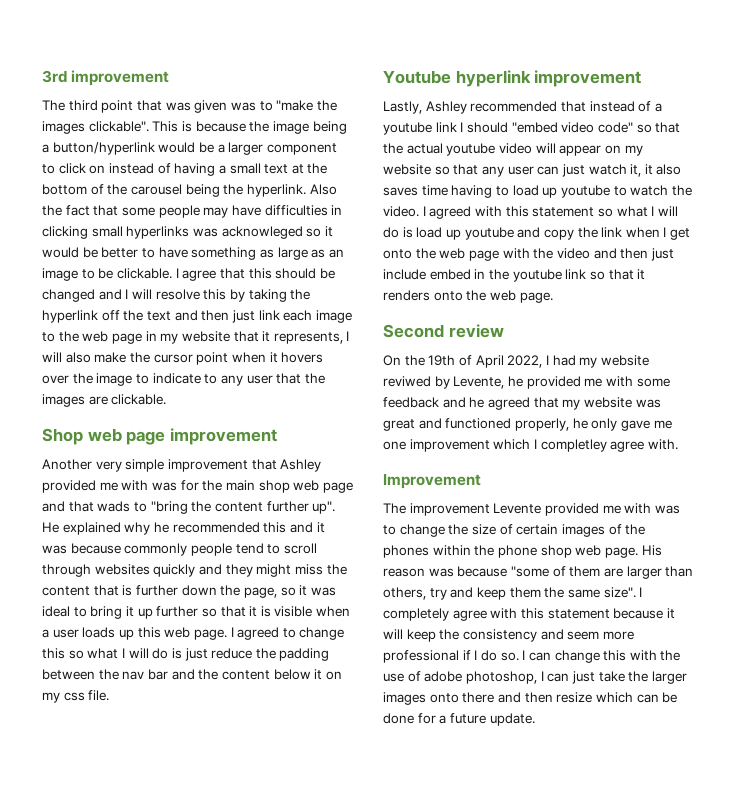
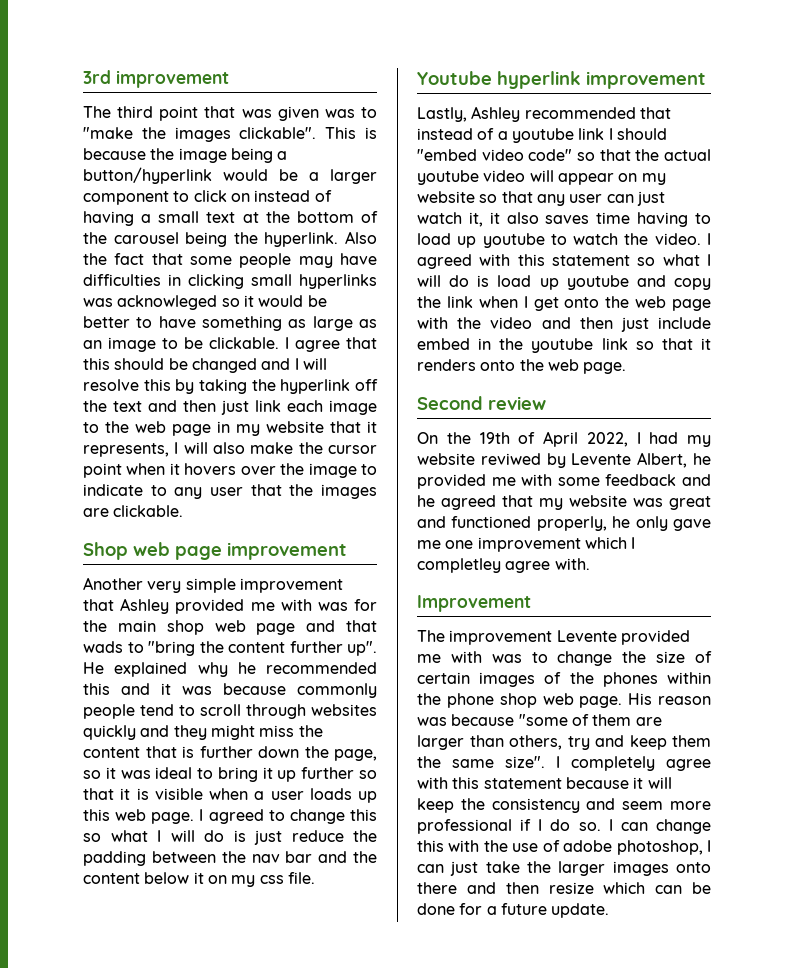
[453,376,505,389] Levente, -> [571,452,688,468] Levente Albert,

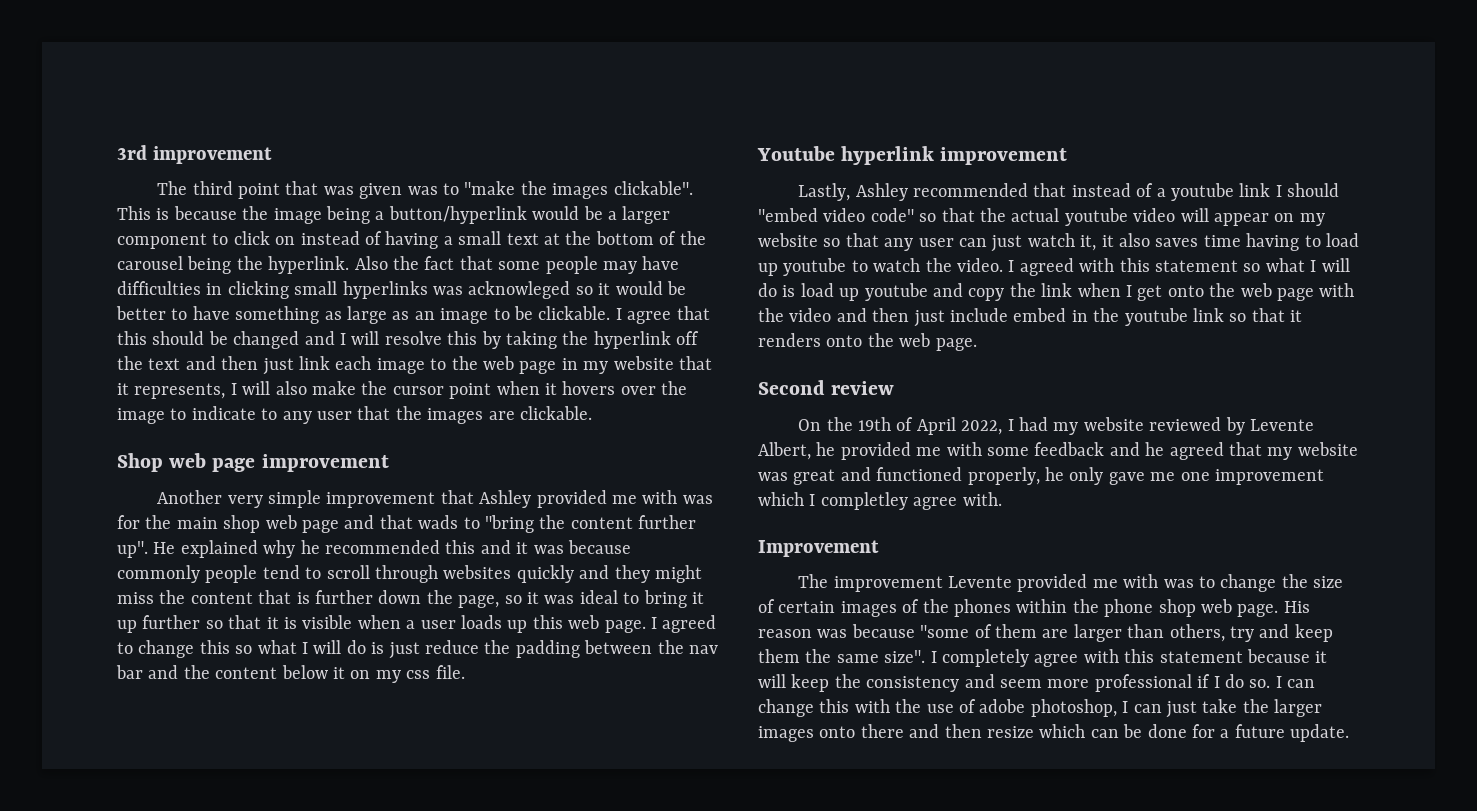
[480,453,541,465] reviwed -> [1149,417,1222,431] reviewed

